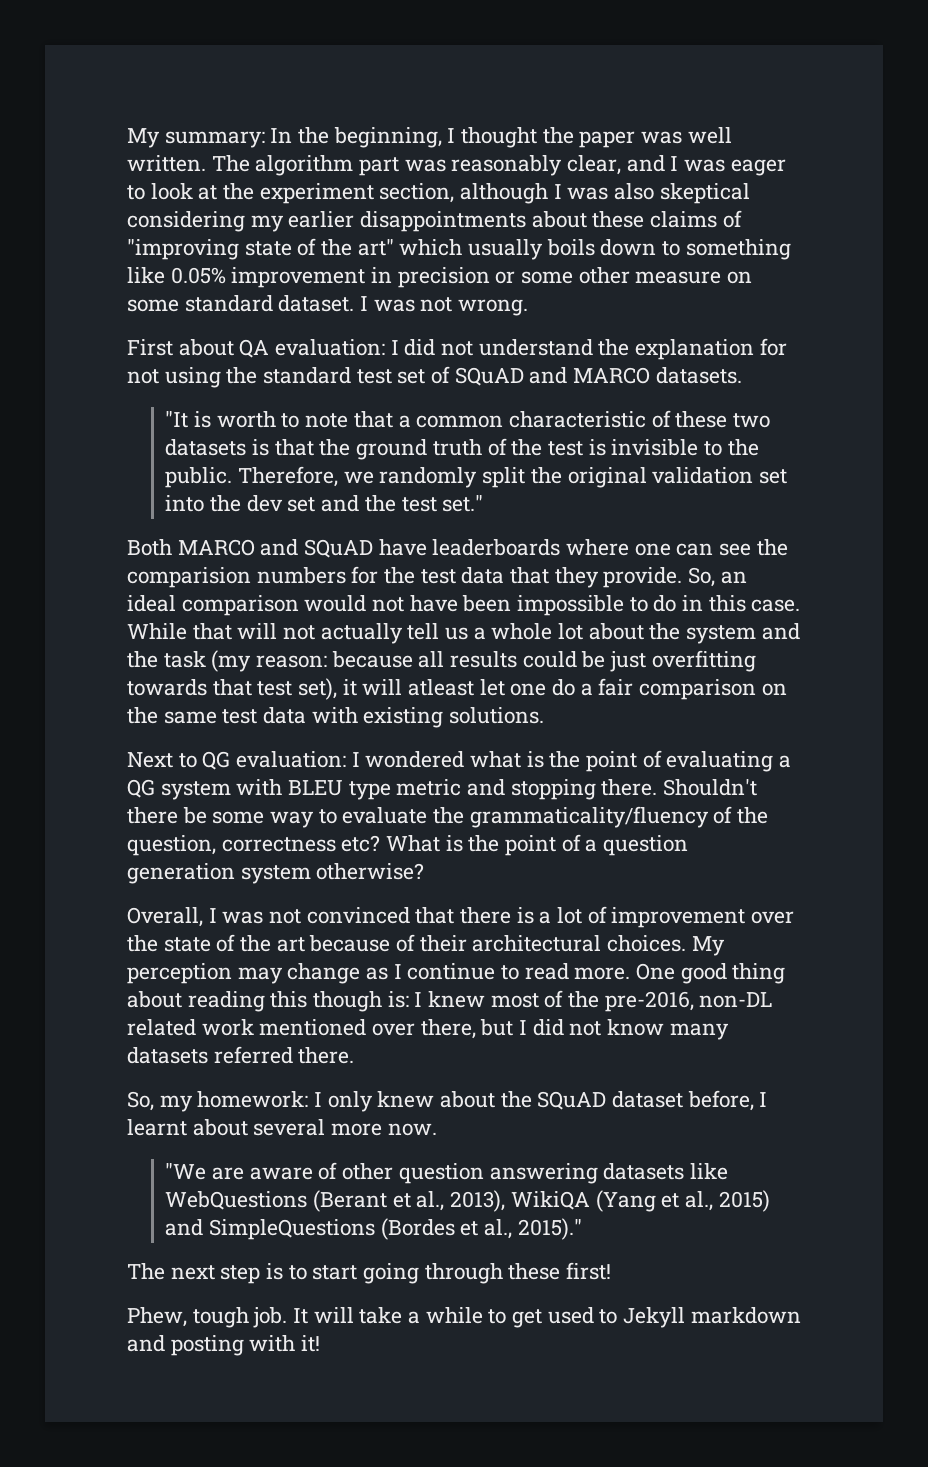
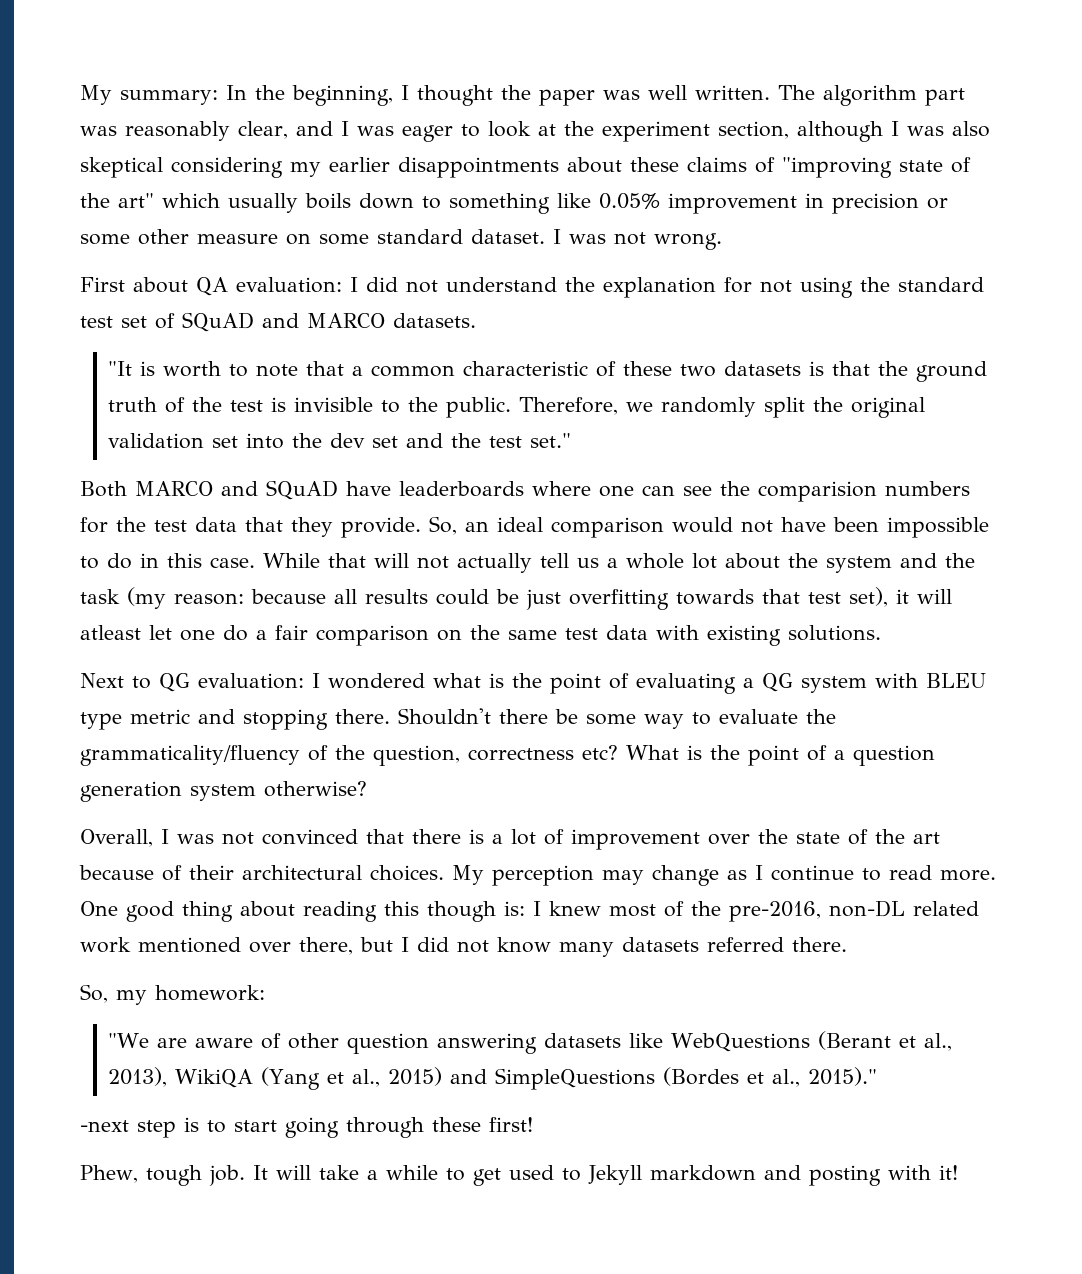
[314,1090,768,1112] [127,1119,437,1136] I only knew about the SQuAD dataset before, I learnt about several more now. -> (265, 993) none
[127,1263,215,1280] The next -> [80,1120,129,1132] -next

